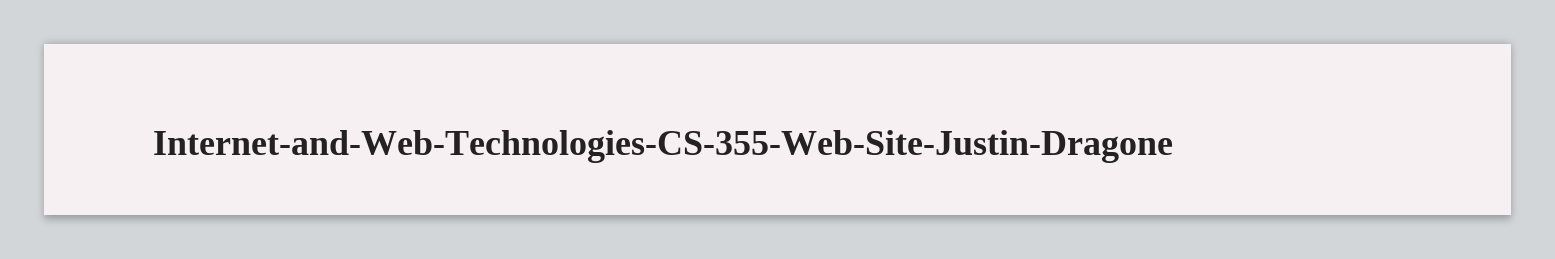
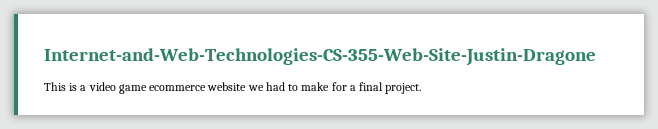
(1173, 146) none -> [44,82,422,94] // This is a video game ecommerce website we had to make for a final project.

